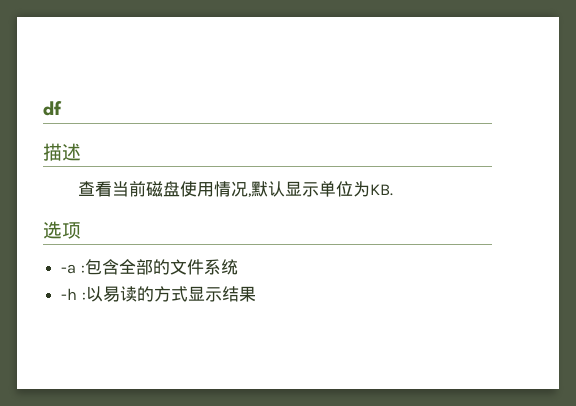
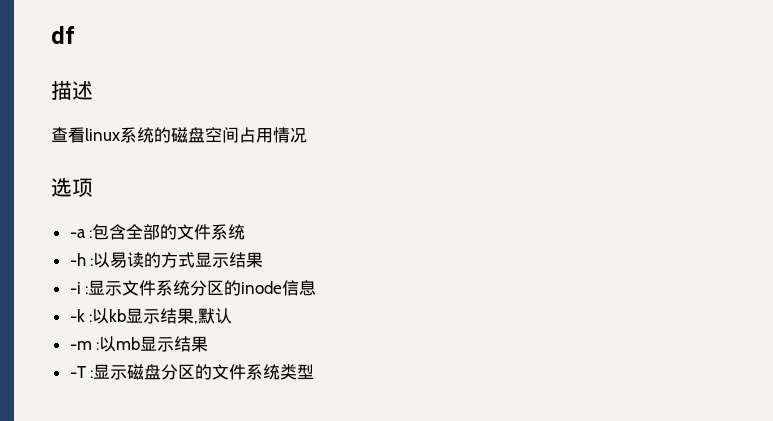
[112,181,394,197] 当前磁盘使用情况,默认显示单位为KB. -> [85,127,307,143] linux系统的磁盘空间占用情况
(256, 294) none -> [69,280,317,296] [69,308,233,324] [69,336,209,352] [69,364,315,380] // -i :显示文件系统分区的inode信息 // -k :以kb显示结果,默认 // -m :以mb显示结果 // -T :显示磁盘分区的文件系统类型

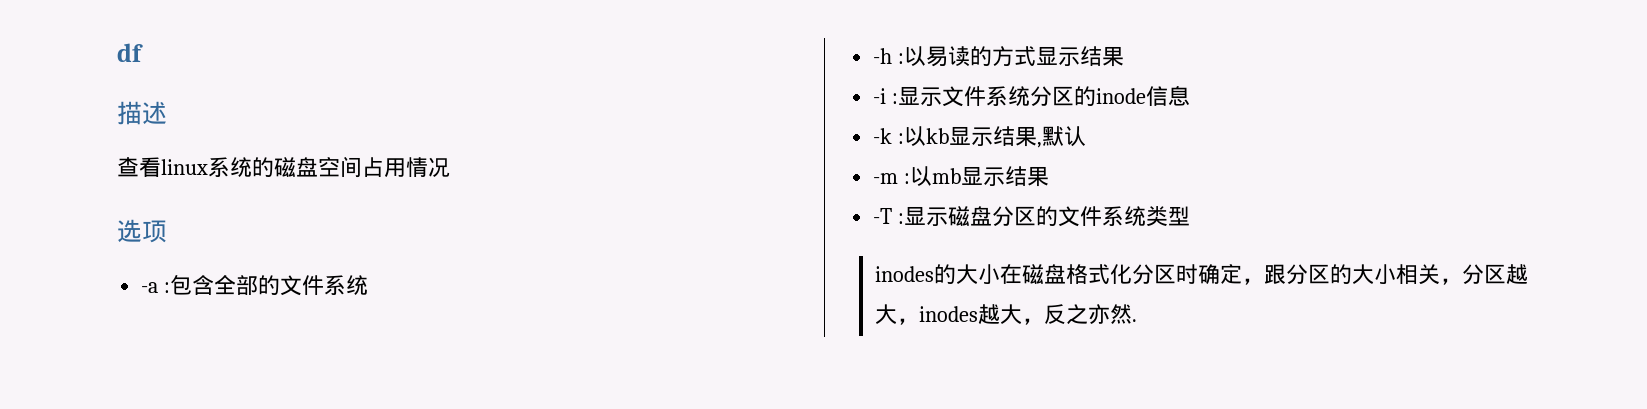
(315, 372) none -> [874,264,1528,285] [874,304,1137,325] // inodes的大小在磁盘格式化分区时确定，跟分区的大小相关，分区越大，inodes越大，反之亦然.

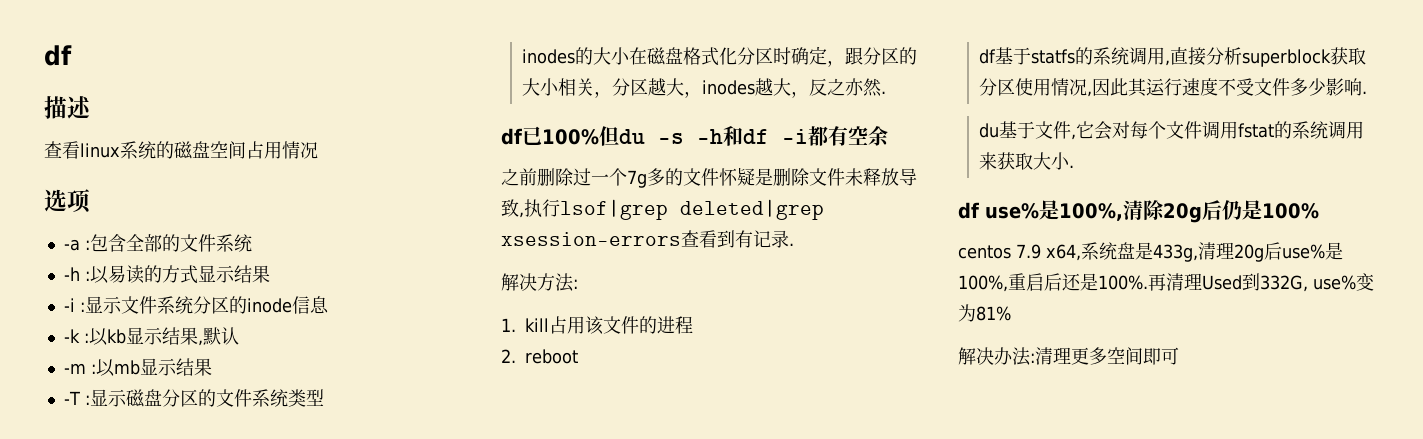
(1137, 320) none -> [501,126,889,146] [501,167,917,188] [501,199,824,220] [501,230,794,248] [501,273,578,292] [501,316,693,335] [501,349,578,364] [979,47,1367,67] [979,78,1368,97] [979,121,1365,140] [979,152,1075,170] [958,200,1319,223] [958,242,1343,262] [958,273,1374,292] [958,304,1011,322] [958,347,1179,366] // df已100%但du -s -h和df -i都有空余 // 之前删除过一个7g多的文件怀疑是删除文件未释放导致,执行lsof|grep deleted|grep xsession-errors查看到有记录. // 解决方法: // 1. kill占用该文件的进程 // 2. reboot // df基于statfs的系统调用,直接分析superblock获取分区使用情况,因此其运行速度不受文件多少影响. // du基于文件,它会对每个文件调用fstat的系统调用来获取大小. // df use%是100%,清除20g后仍是100% // centos 7.9 x64,系统盘是433g,清理20g后use%是100%,重启后还是100%.再清理Used到332G, use%变为81% // 解决办法:清理更多空间即可

